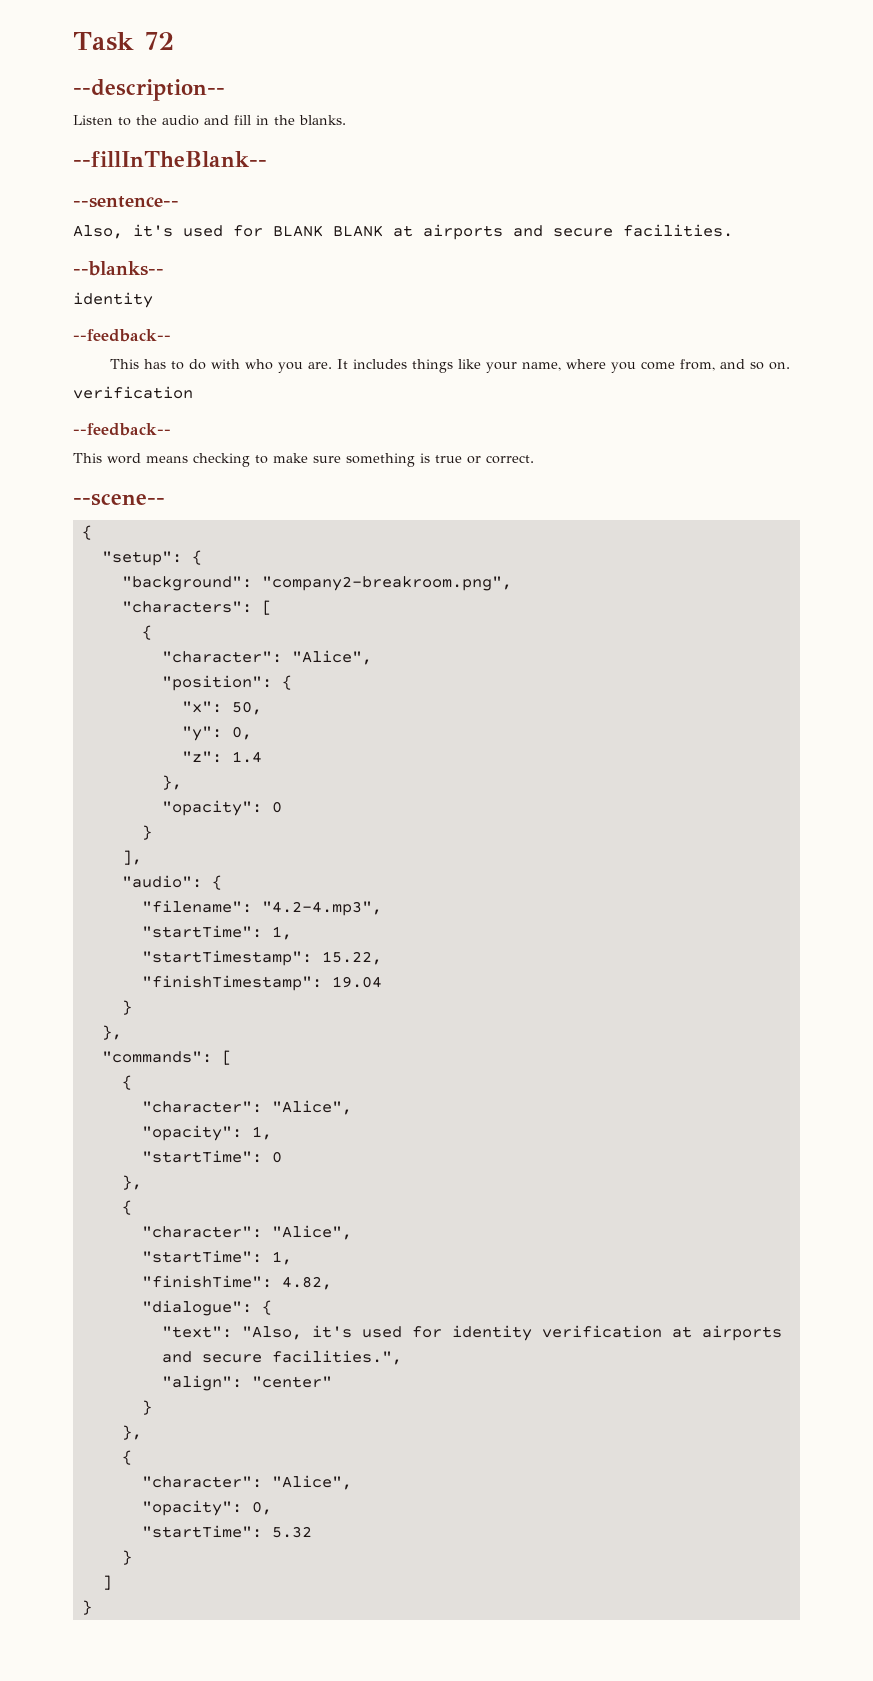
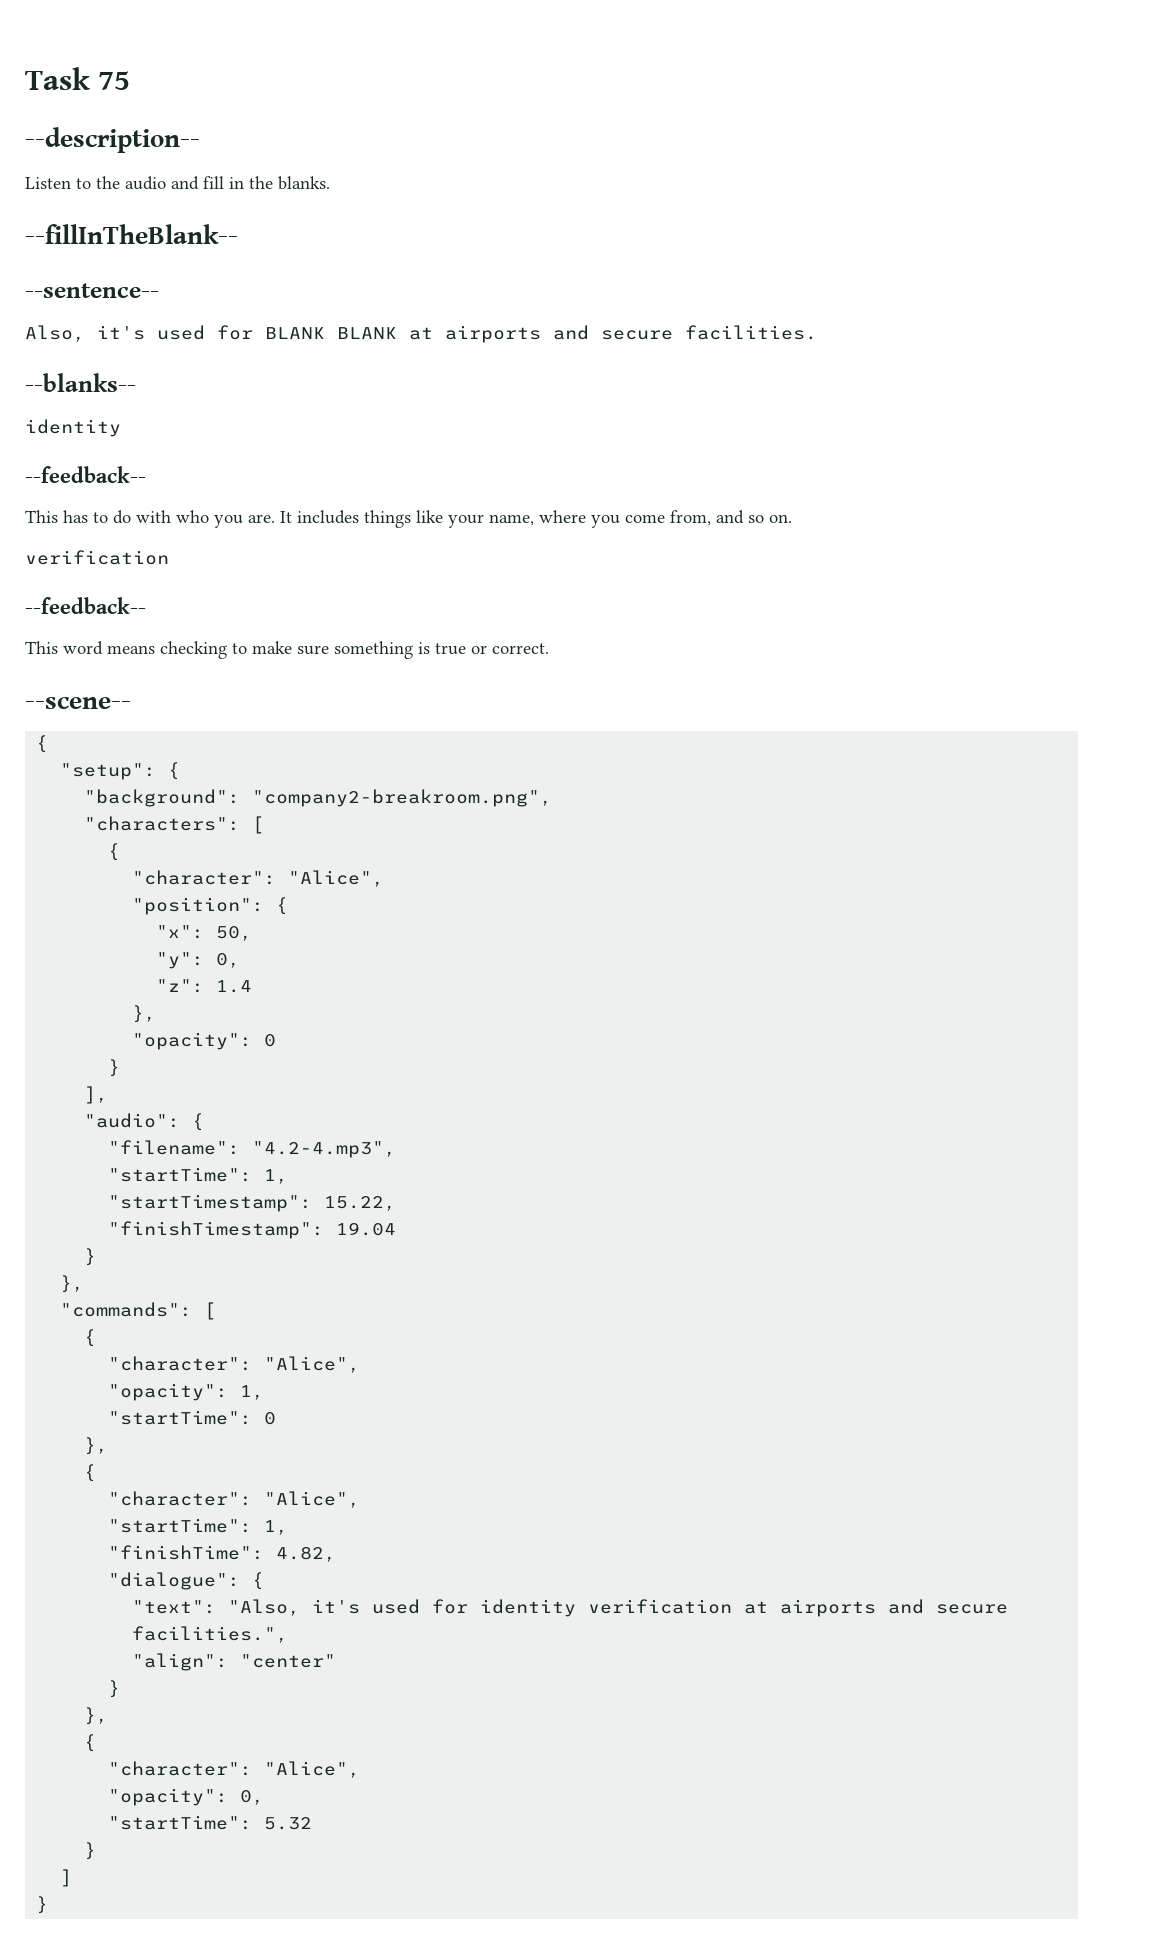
[144,32,174,50] 72 -> [98,71,131,90] 75

